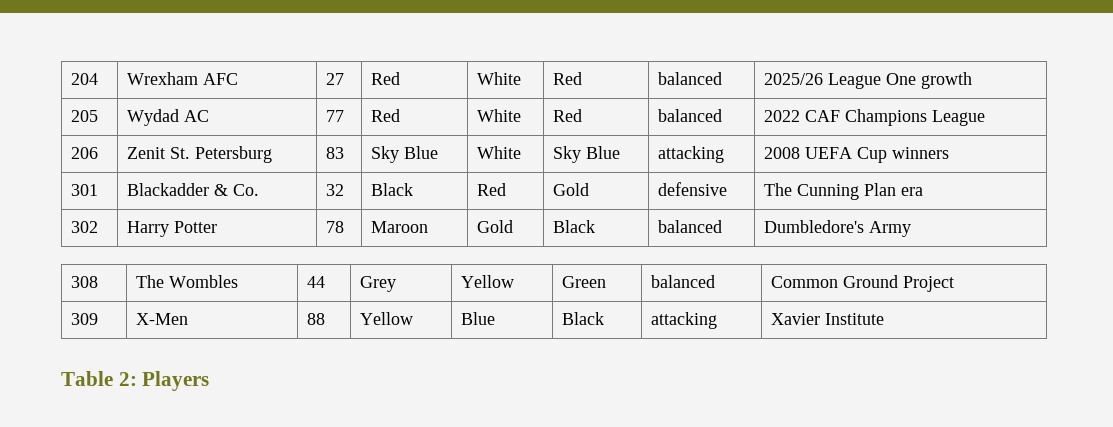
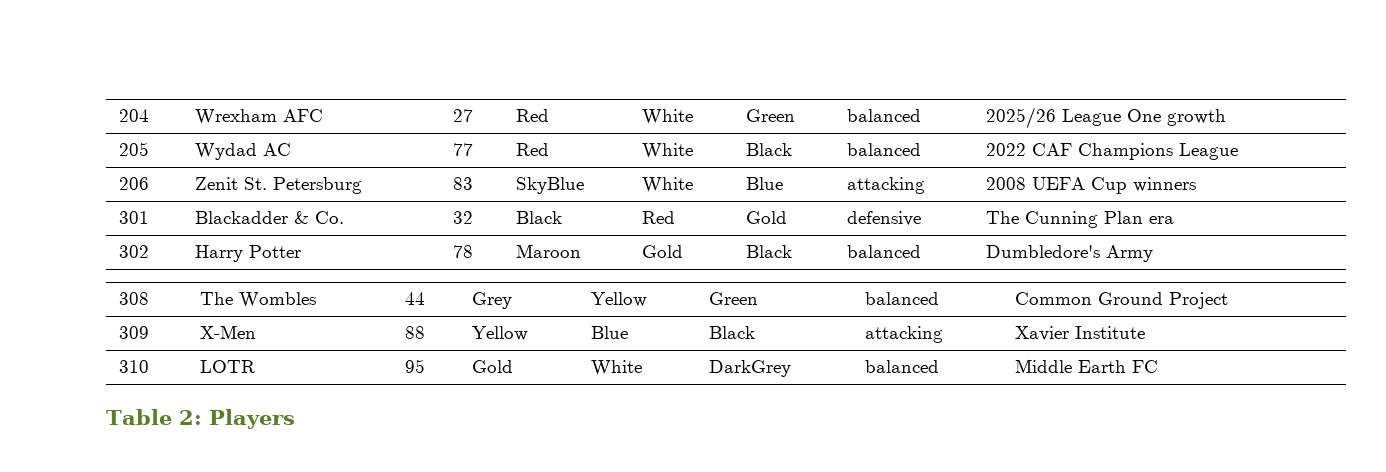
[552,72,582,85] Red -> [746,109,796,122] Green
[552,109,582,122] Red -> [746,143,793,156] Black
[370,146,438,163] [476,146,521,159] [552,146,581,163] Sky Blue | White | Sky -> [516,177,585,194] [642,177,694,193] SkyBlue | White |
(884, 319) none -> [119,360,150,373] [200,360,256,373] [405,359,426,373] [472,360,514,373] [591,360,643,376] [709,360,792,377] [865,360,940,373] [1015,359,1159,373] // 310 | LOTR | 95 | Gold | White | DarkGrey | balanced | Middle Earth FC

